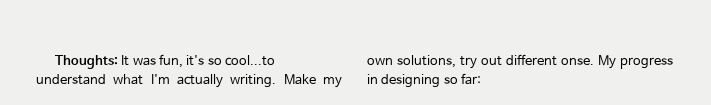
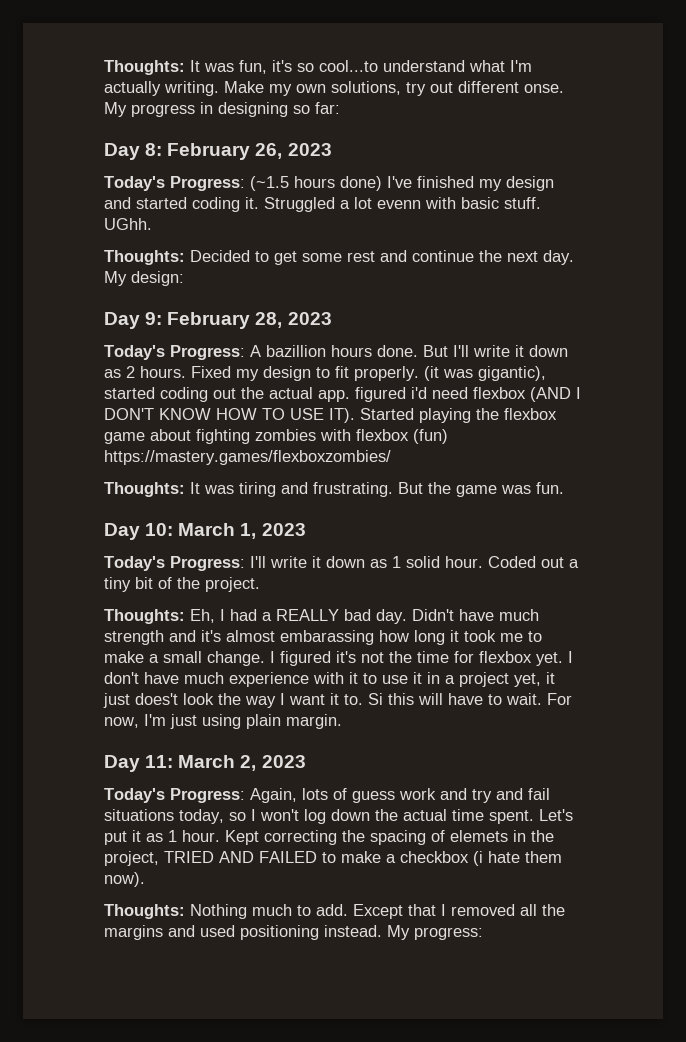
(482, 79) none -> [104,143,332,160] [104,176,554,191] [104,197,541,212] [104,218,152,230] [104,250,574,265] [104,271,184,286] [104,312,332,329] [104,345,568,360] [104,366,546,381] [104,387,581,402] [104,408,557,423] [104,429,448,444] [104,450,391,465] [104,482,564,497] [104,523,306,540] [104,556,579,571] [104,577,260,592] [104,609,539,624] [104,630,542,645] [104,651,573,666] [104,672,555,687] [103,693,572,708] [104,714,342,729] [104,755,306,772] [104,788,550,803] [104,809,573,824] [104,830,554,845] [104,851,562,866] [104,872,145,887] [104,904,565,919] [104,925,483,940] // Day 8: February 26, 2023 // Today's Progress: (~1.5 hours done) I've finished my design and started coding it. Struggled a lot evenn with basic stuff. UGhh. // Thoughts: Decided to get some rest and continue the next day. My design: // Day 9: February 28, 2023 // Today's Progress: A bazillion hours done. But I'll write it down as 2 hours. Fixed my design to fit properly. (it was gigantic), started coding out the actual app. figured i'd need flexbox (AND I DON'T KNOW HOW TO USE IT). Started playing the flexbox game about fighting zombies with flexbox (fun) https://mastery.games/flexboxzombies/ // Thoughts: It was tiring and frustrating. But the game was fun. // Day 10: March 1, 2023 // Today's Progress: I'll write it down as 1 solid hour. Coded out a tiny bit of the project. // Thoughts: Eh, I had a REALLY bad day. Didn't have much strength and it's almost embarassing how long it took me to make a small change. I figured it's not the time for flexbox yet. I don't have much experience with it to use it in a project yet, it just does't look the way I want it to. Si this will have to wait. For now, I'm just using plain margin. // Day 11: March 2, 2023 // Today's Progress: Again, lots of guess work and try and fail situations today, so I won't log down the actual time spent. Let's put it as 1 hour. Kept correcting the spacing of elemets in the project, TRIED AND FAILED to make a checkbox (i hate them now). // Thoughts: Nothing much to add. Except that I removed all the margins and used positioning instead. My progress:

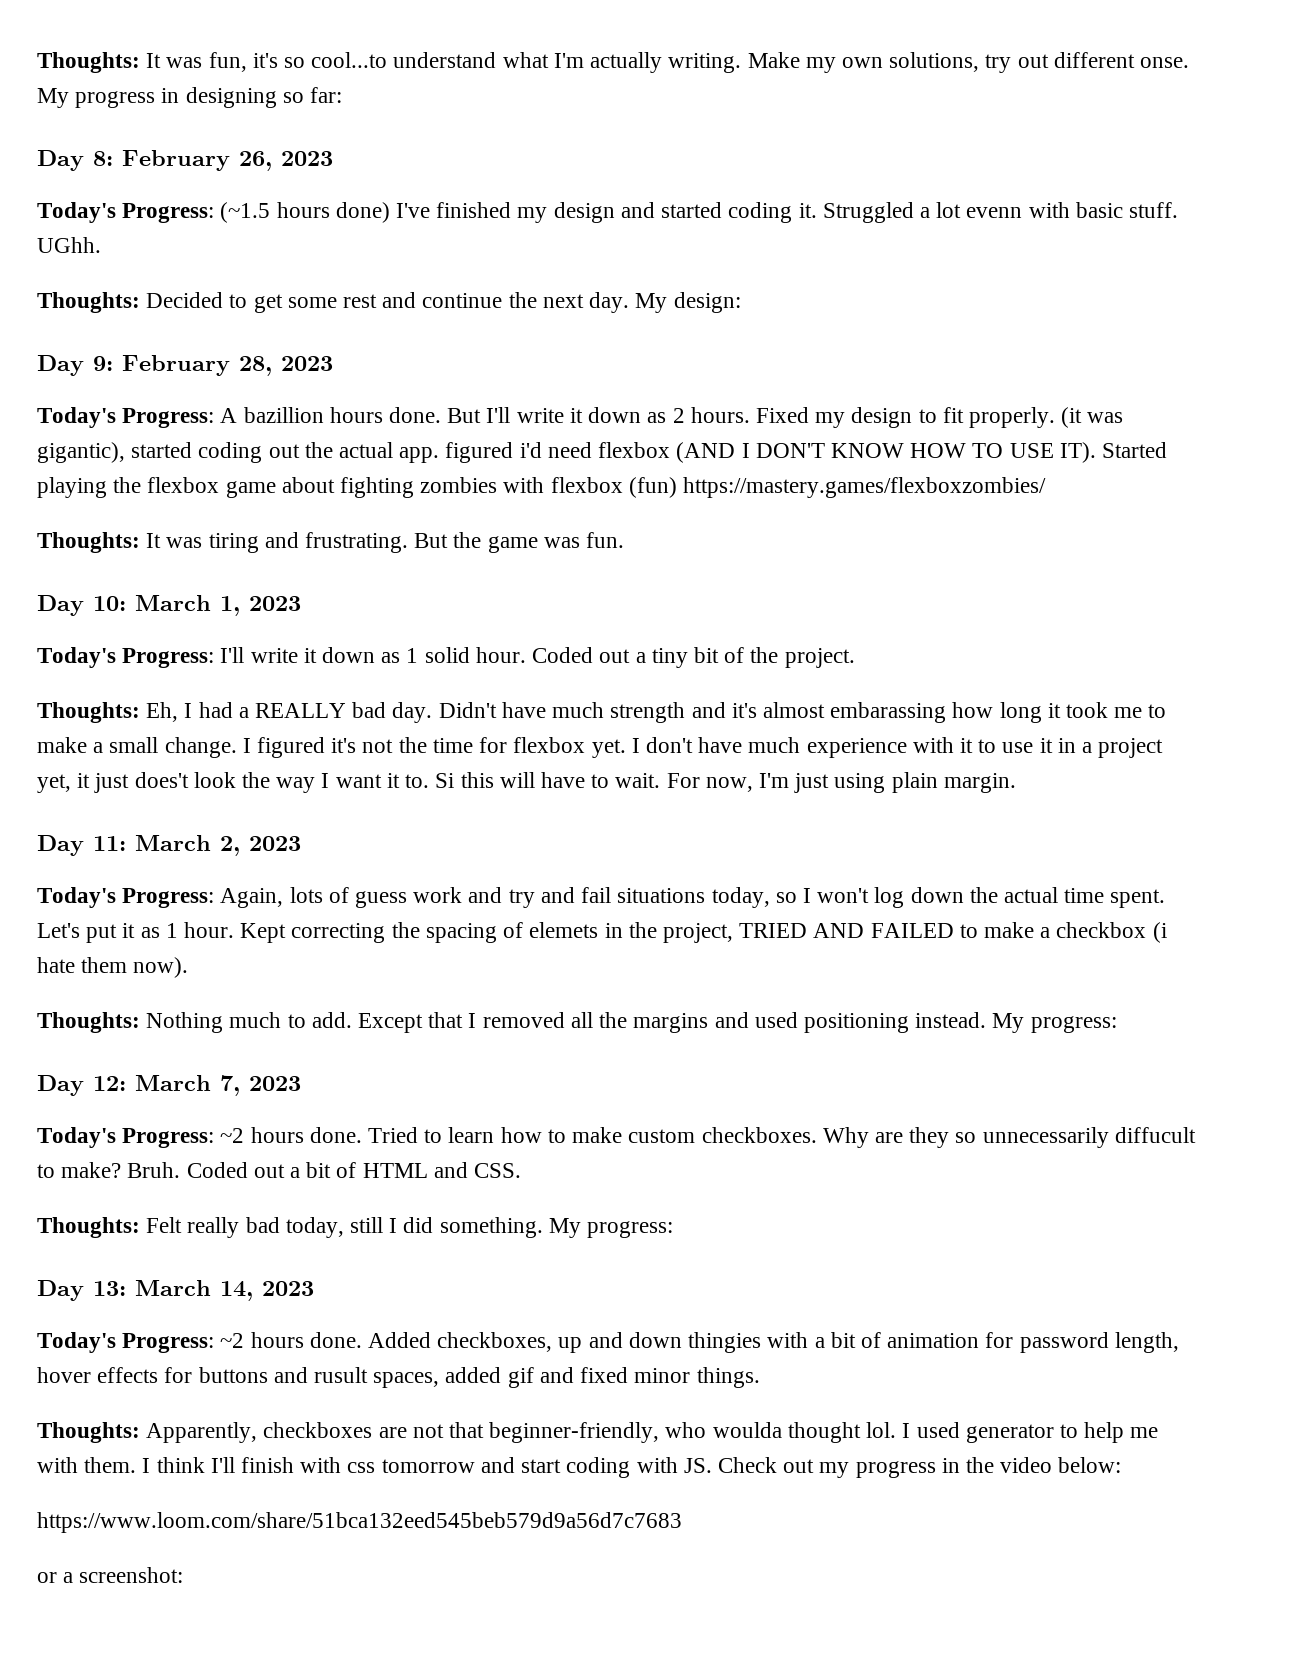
(483, 933) none -> [37,1075,301,1096] [37,1127,1196,1148] [37,1162,522,1178] [37,1217,674,1238] [37,1280,314,1301] [37,1332,1179,1353] [37,1367,760,1388] [37,1422,1159,1443] [37,1457,1122,1478] [37,1512,682,1533] [37,1567,184,1583] // Day 12: March 7, 2023 // Today's Progress: ~2 hours done. Tried to learn how to make custom checkboxes. Why are they so unnecessarily diffucult to make? Bruh. Coded out a bit of HTML and CSS. // Thoughts: Felt really bad today, still I did something. My progress: // Day 13: March 14, 2023 // Today's Progress: ~2 hours done. Added checkboxes, up and down thingies with a bit of animation for password length, hover effects for buttons and rusult spaces, added gif and fixed minor things. // Thoughts: Apparently, checkboxes are not that beginner-friendly, who woulda thought lol. I used generator to help me with them. I think I'll finish with css tomorrow and start coding with JS. Check out my progress in the video below: // https://www.loom.com/share/51bca132eed545beb579d9a56d7c7683 // or a screenshot:

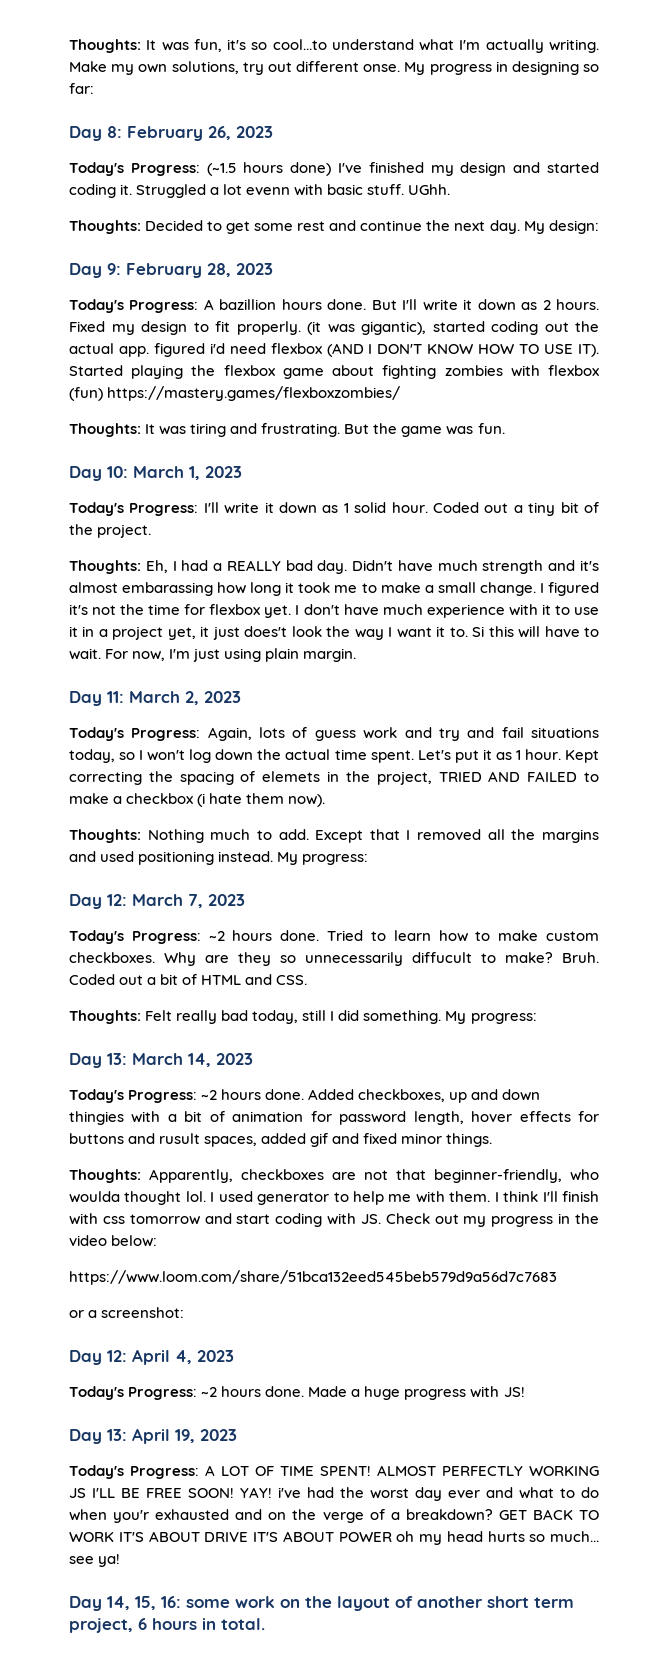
(184, 1575) none -> [69,1349,234,1365] [69,1386,525,1400] [69,1428,237,1444] [69,1465,599,1479] [69,1487,599,1501] [69,1509,599,1523] [69,1531,599,1545] [69,1554,121,1567] [69,1596,574,1611] [69,1618,265,1633] // Day 12: April 4, 2023 // Today's Progress: ~2 hours done. Made a huge progress with JS! // Day 13: April 19, 2023 // Today's Progress: A LOT OF TIME SPENT! ALMOST PERFECTLY WORKING JS I'LL BE FREE SOON! YAY! i've had the worst day ever and what to do when you'r exhausted and on the verge of a breakdown? GET BACK TO WORK IT'S ABOUT DRIVE IT'S ABOUT POWER oh my head hurts so much... see ya! // Day 14, 15, 16: some work on the layout of another short term project, 6 hours in total.

